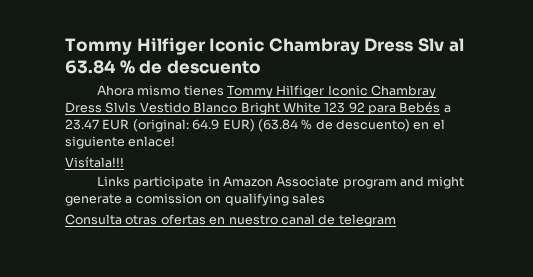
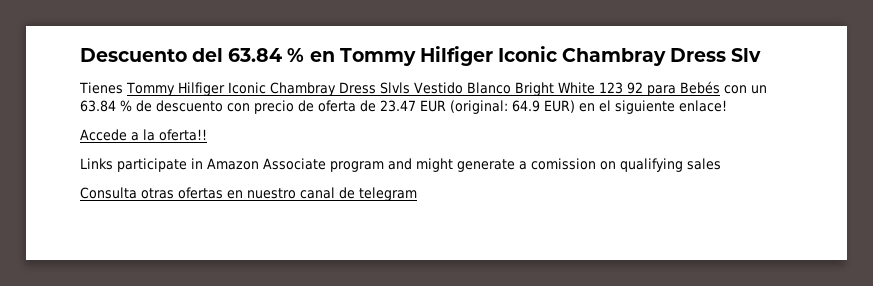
(65, 46) none -> [80,48,335,62] Descuento del 63.84 % en
[448,38,464,52] [65,60,261,74] [96,85,224,96] al 63.84 % de descuento // Ahora mismo tienes -> [79,82,123,94] // Tienes
[443,105,451,113] a -> [723,85,767,94] [80,100,376,114] con un 63.84 % de descuento con precio de oferta de
[257,119,410,132] (63.84 % de descuento) -> (575, 106) none
[65,156,124,168] Visítala!!! -> [80,129,207,141] Accede a la oferta!!

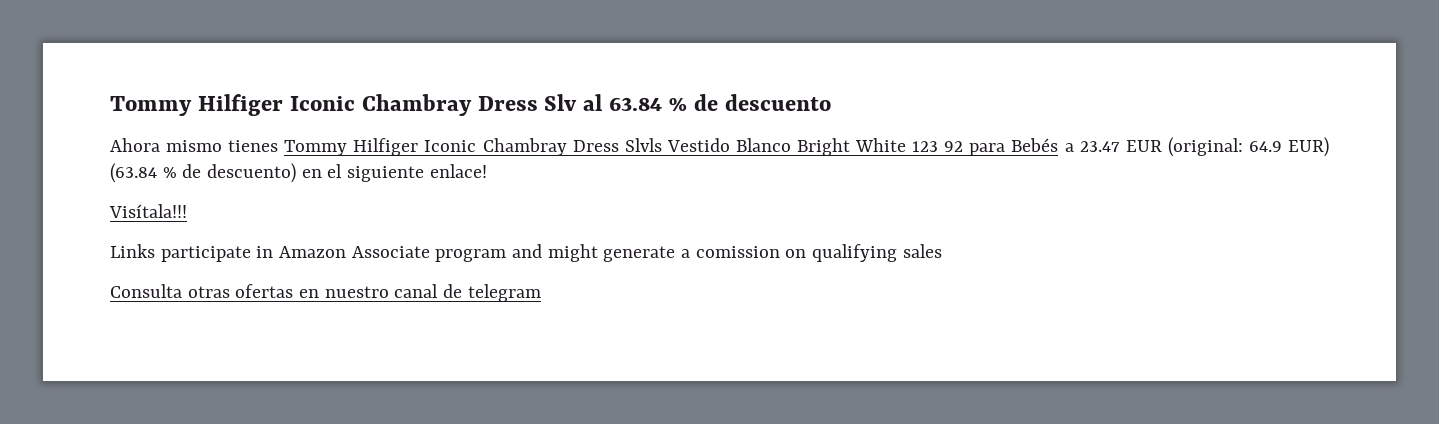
[80,48,335,62] Descuento del 63.84 % en -> (110, 106) none
[79,82,123,94] // Tienes -> [583,94,831,111] [110,138,279,152] al 63.84 % de descuento // Ahora mismo tienes
[723,85,767,94] [80,100,376,114] con un 63.84 % de descuento con precio de oferta de -> [1064,143,1074,152] a
(575, 106) none -> [110,163,297,183] (63.84 % de descuento)
[80,129,207,141] Accede a la oferta!! -> [109,204,187,218] Visítala!!!

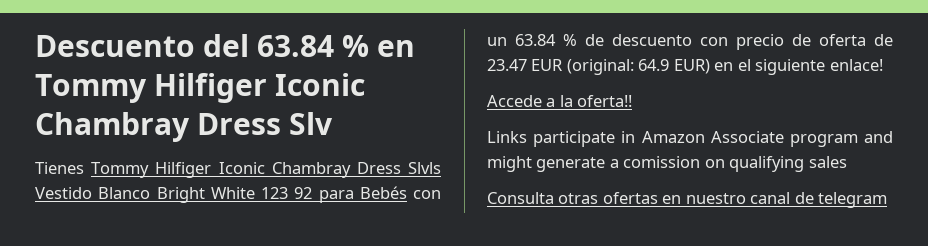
(110, 106) none -> [35,34,416,57] Descuento del 63.84 % en
[583,94,831,111] [110,138,279,152] al 63.84 % de descuento // Ahora mismo tienes -> [35,162,84,174] // Tienes
[1064,143,1074,152] a -> [413,190,441,199] [487,34,893,50] con un 63.84 % de descuento con precio de oferta de
[110,163,297,183] (63.84 % de descuento) -> (710, 66) none
[109,204,187,218] Visítala!!! -> [487,95,633,107] Accede a la oferta!!

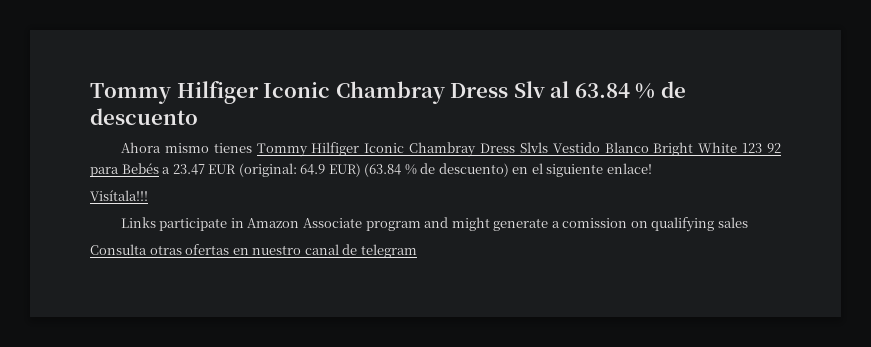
[35,34,416,57] Descuento del 63.84 % en -> (90, 93) none
[35,162,84,174] // Tienes -> [550,81,686,99] [90,108,198,125] [120,142,252,153] al 63.84 % de descuento // Ahora mismo tienes
[413,190,441,199] [487,34,893,50] con un 63.84 % de descuento con precio de oferta de -> [162,167,171,174] a
(710, 66) none -> [364,163,509,177] (63.84 % de descuento)
[487,95,633,107] Accede a la oferta!! -> [90,190,148,201] Visítala!!!

